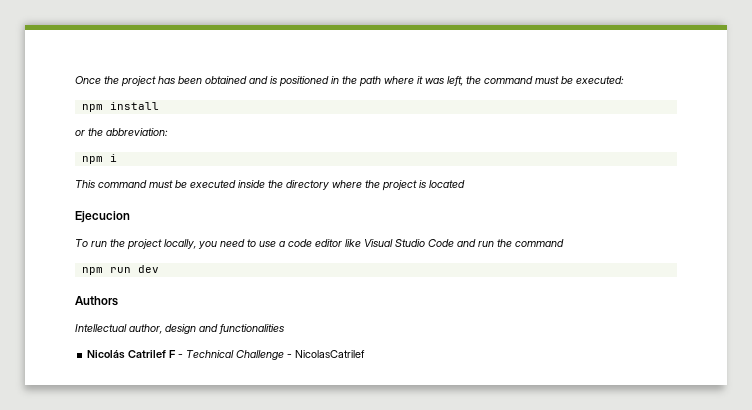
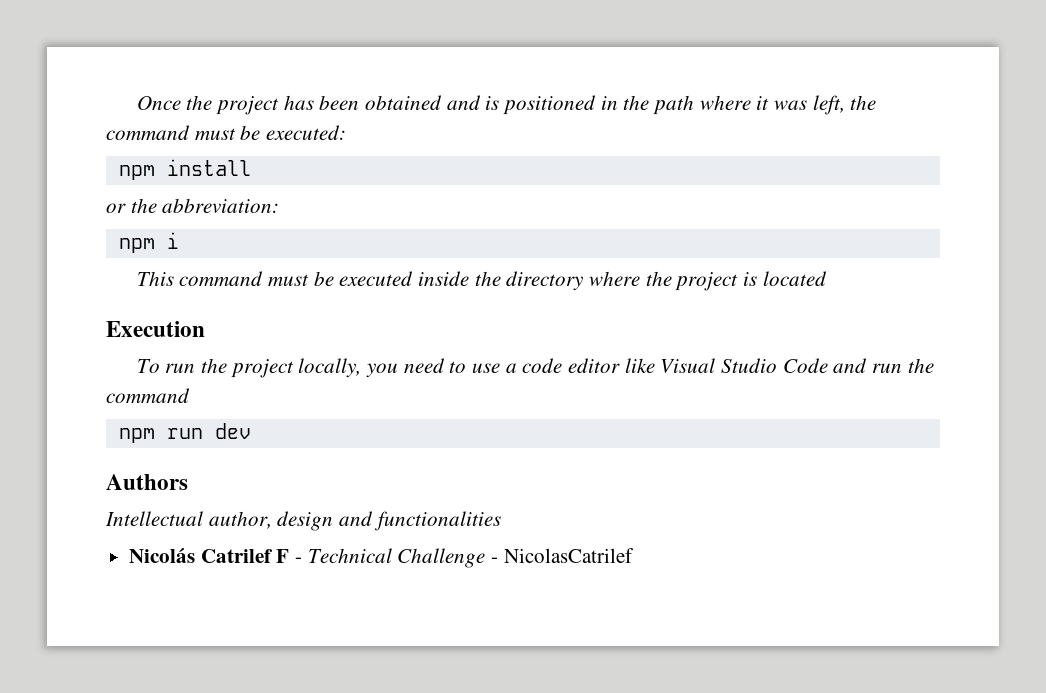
[75,211,130,223] Ejecucion -> [106,321,205,337] Execution

